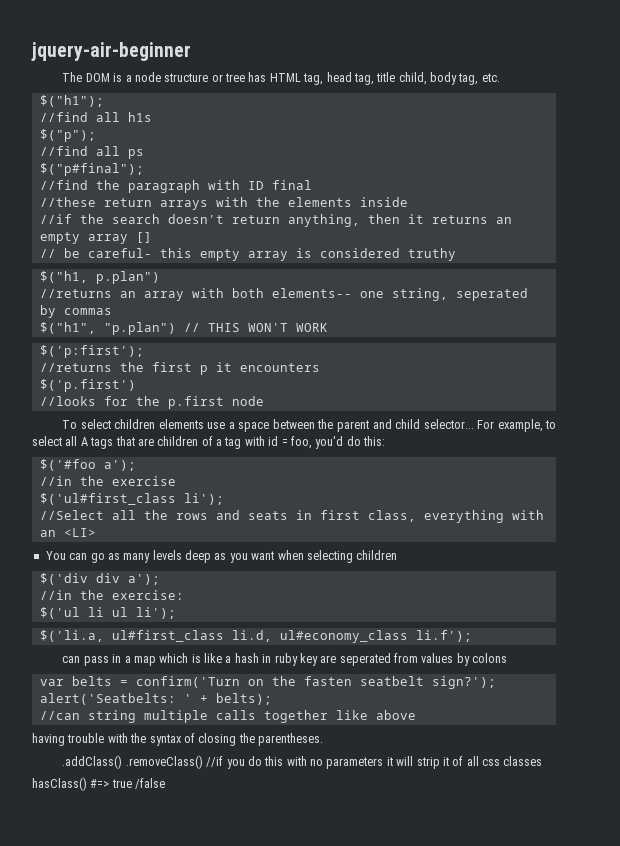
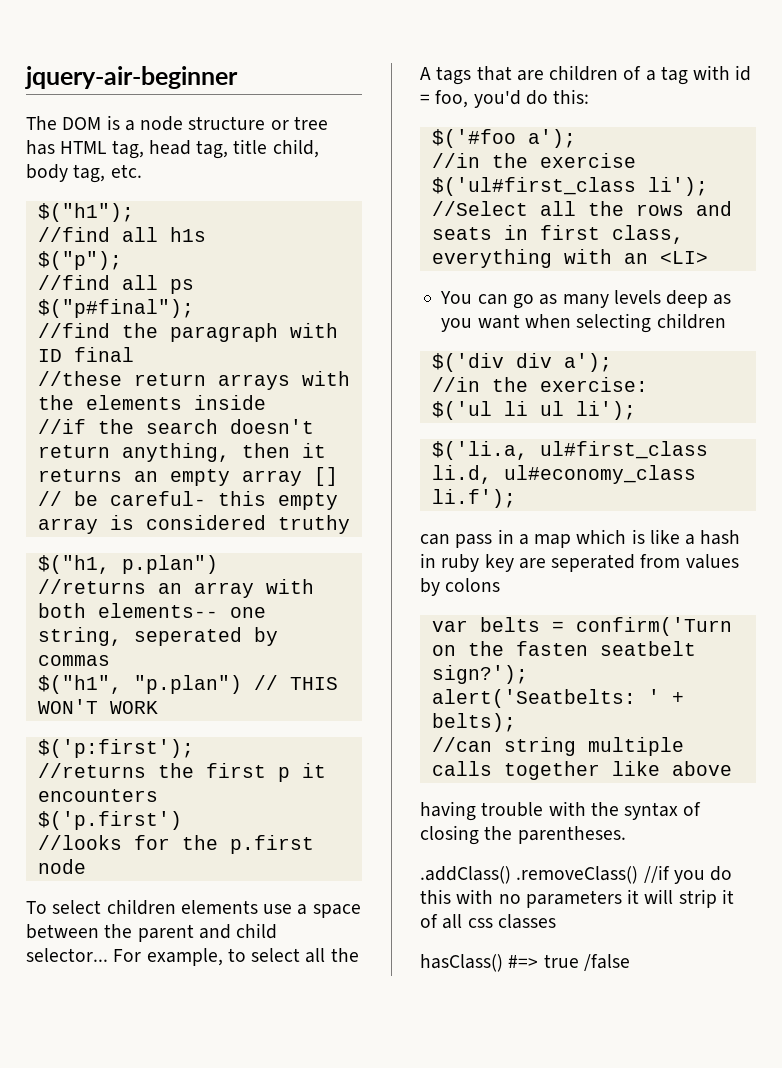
(78, 441) none -> [330,948,359,962] the

